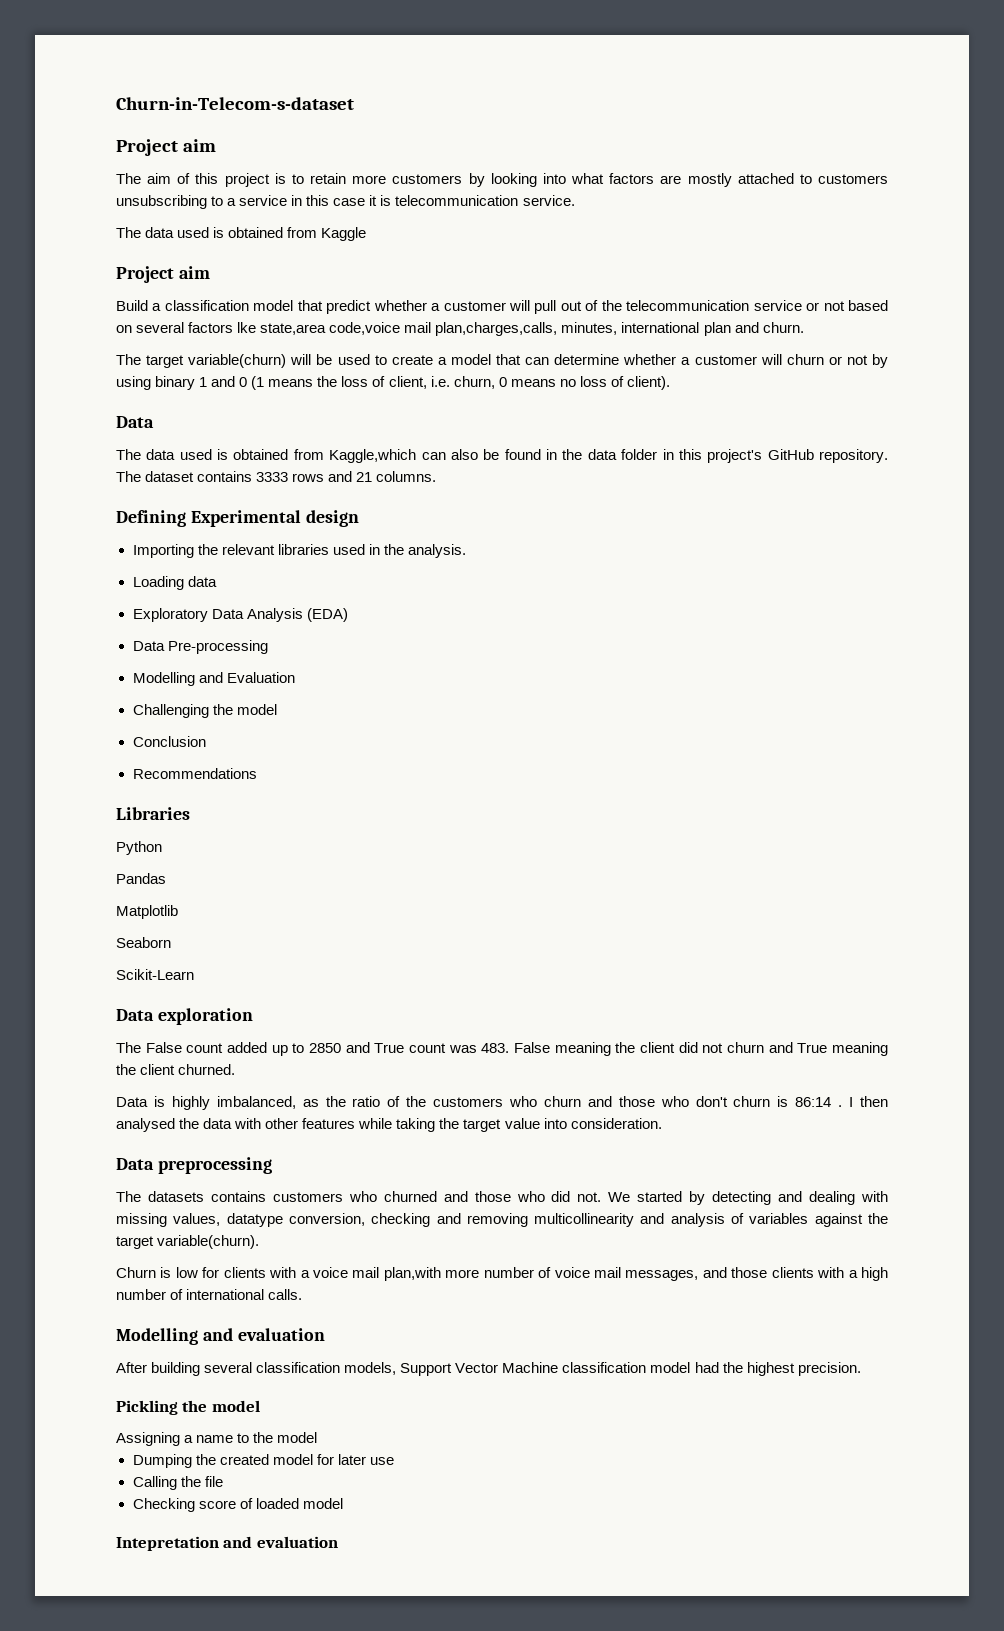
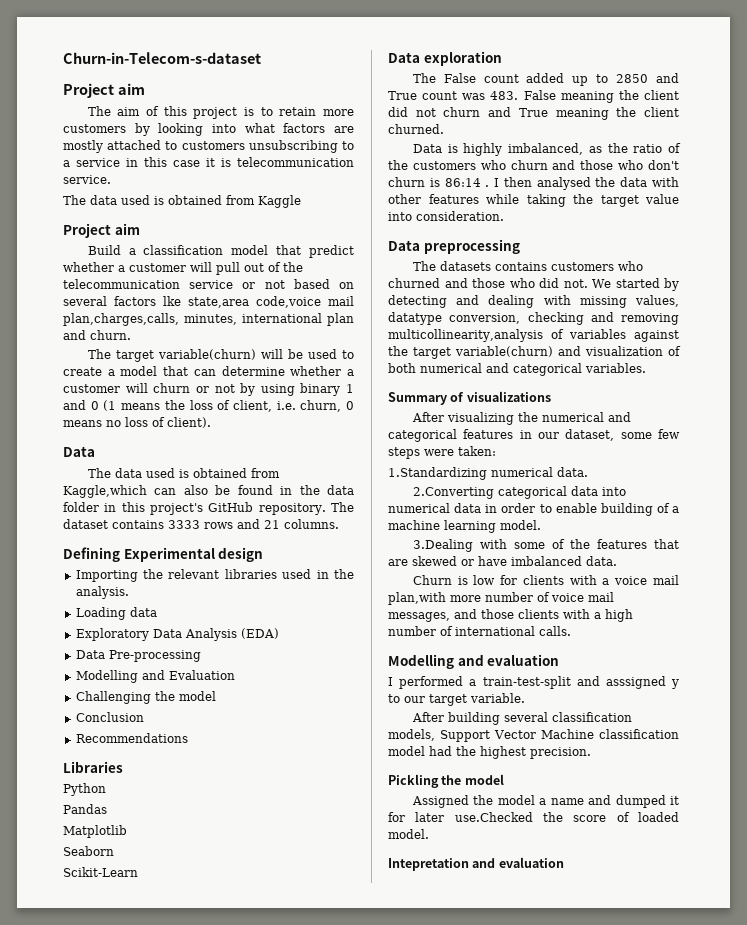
[534,1213,725,1227] multicollinearity and analysis -> [388,329,543,342] multicollinearity,analysis
[157,1235,260,1249] variable(churn). -> [455,346,681,357] [388,363,646,376] [388,391,551,405] [411,412,631,425] [388,429,680,442] [388,446,496,459] [388,467,588,480] [412,486,626,499] [388,503,679,516] [388,520,541,533] [412,539,679,552] [388,556,617,566] variable(churn) and visualization of both numerical and categorical variables. // Summary of visualizations // After visualizing the numerical and categorical features in our dataset, some few steps were taken: // 1.Standardizing numerical data. // 2.Converting categorical data into numerical data in order to enable building of a machine learning model. // 3.Dealing with some of the features that are skewed or have imbalanced data.
(325, 1334) none -> [388,676,679,689] [388,693,525,706] // I performed a train-test-split and asssigned y to our target variable.
[116,1432,318,1446] [132,1454,394,1468] [132,1476,223,1490] [132,1498,195,1512] Assigning a name to the model // Dumping the created model for later use // Calling the file // Checking -> [411,795,679,808] [388,812,563,822] Assigned the model a name and dumped it for later use.Checked the
[302,1498,343,1509] model -> [388,829,429,839] model.

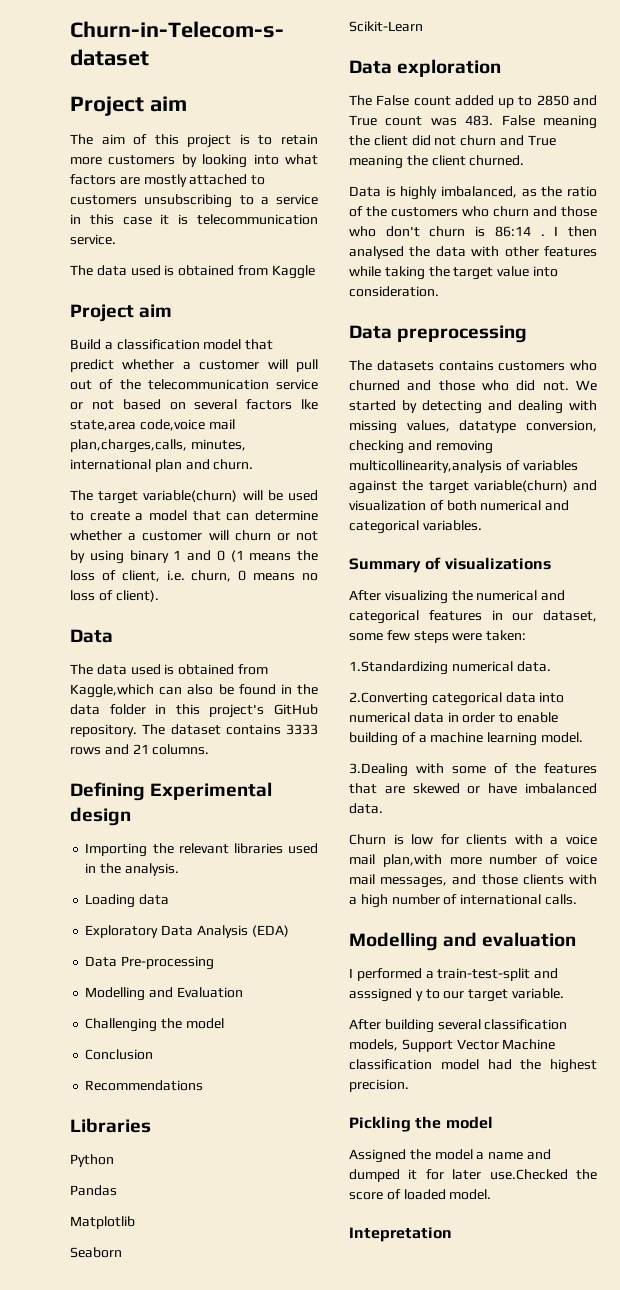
[472,857,564,868] and evaluation -> (452, 1234) none

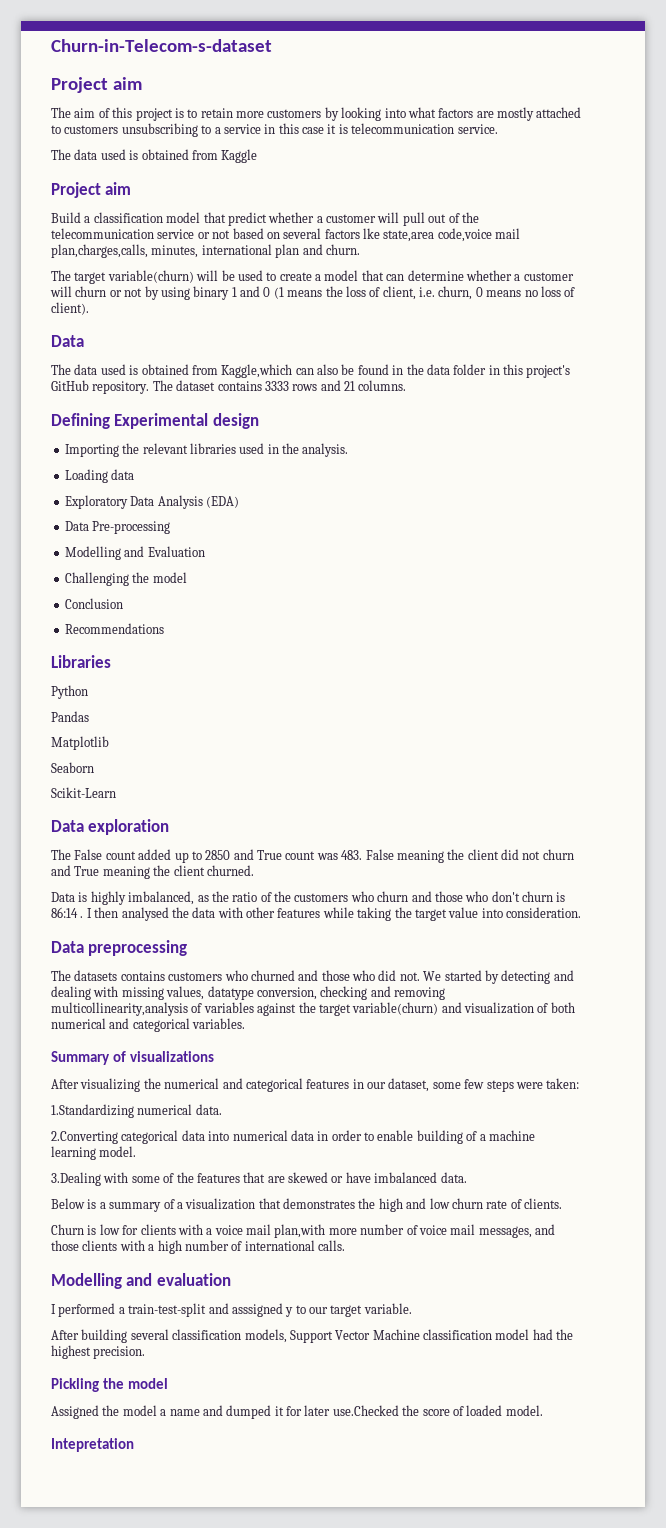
(383, 808) none -> [51,1198,562,1212] // Below is a summary of a visualization that demonstrates the high and low churn rate of clients.

